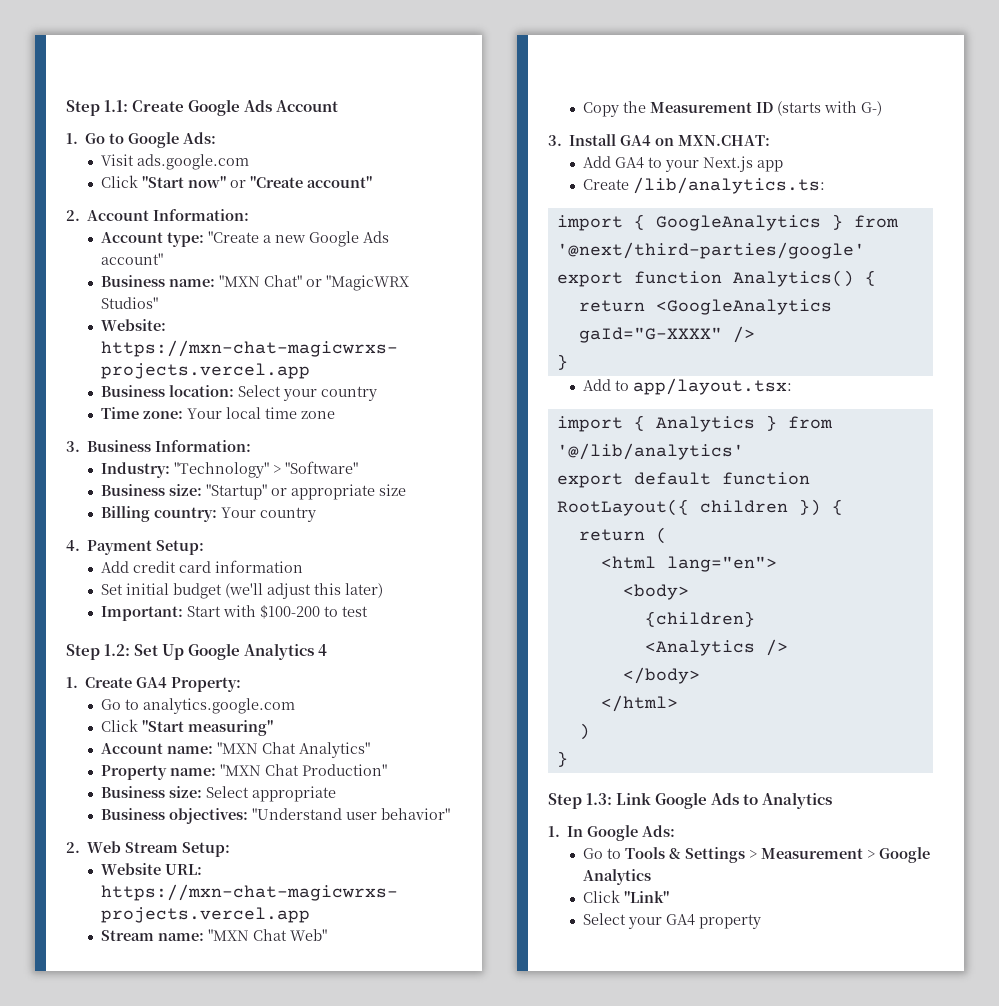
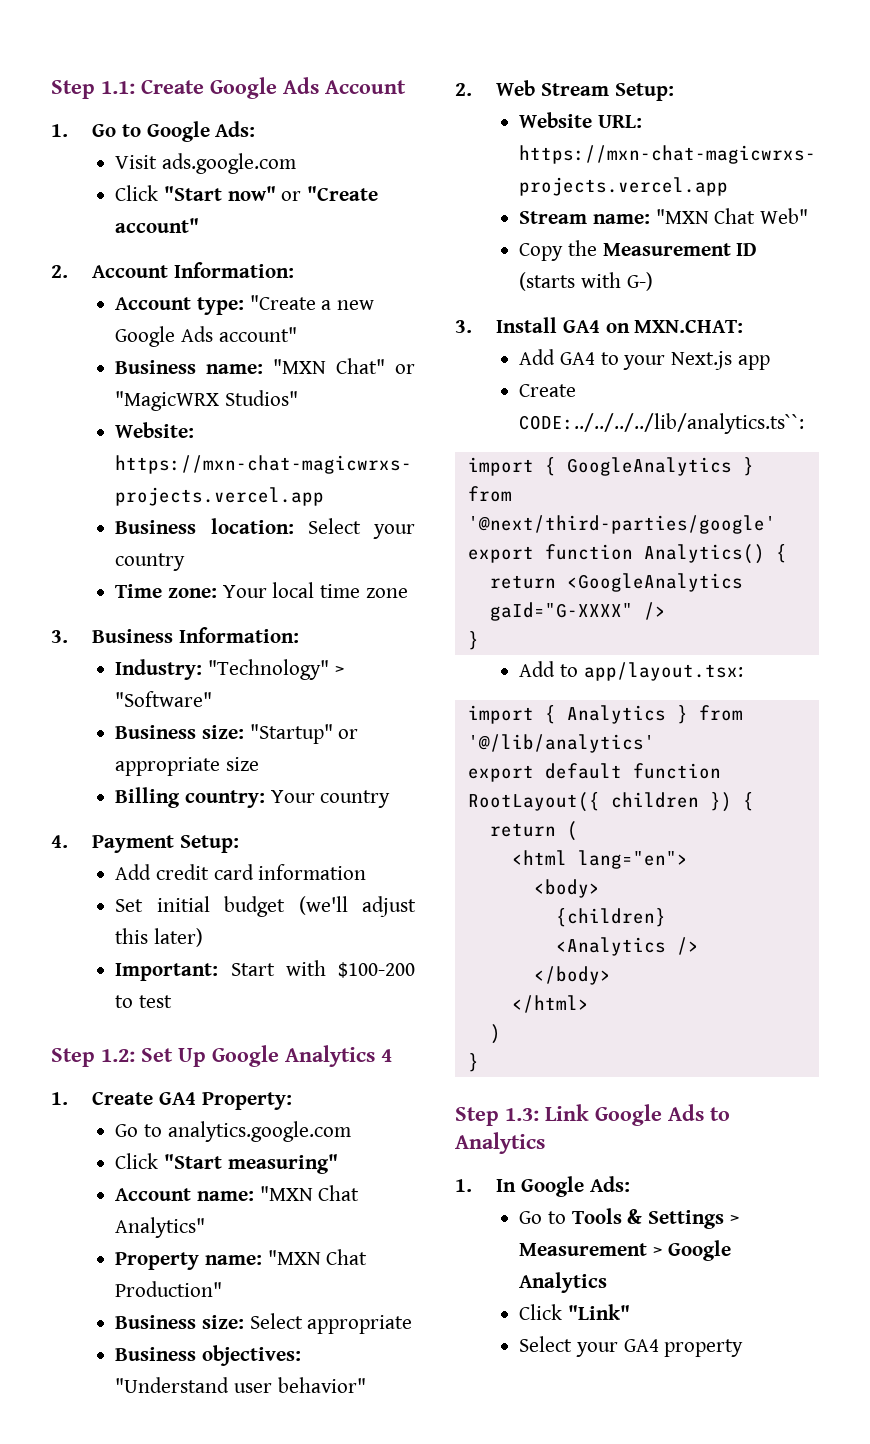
[633,177,826,194] /lib/analytics.ts: -> [519,413,805,434] CODE:../../../../lib/analytics.ts``:

